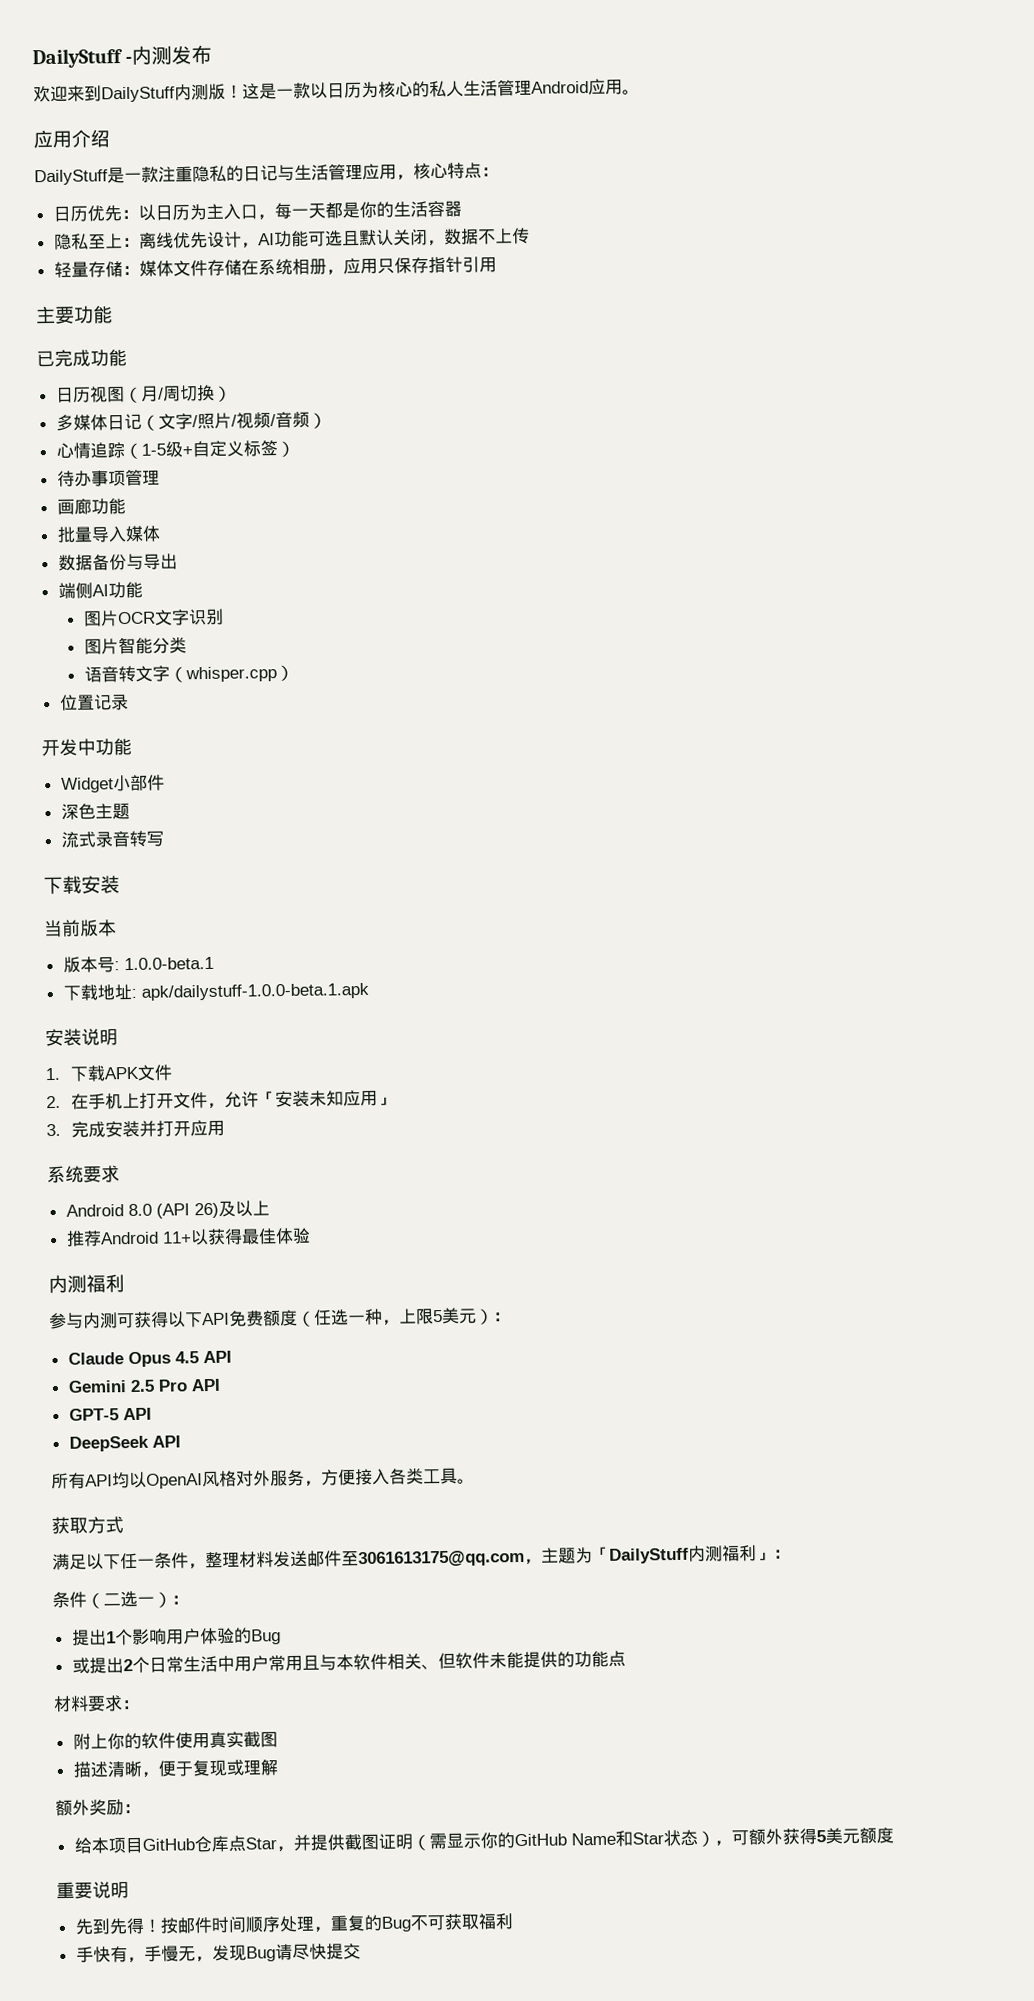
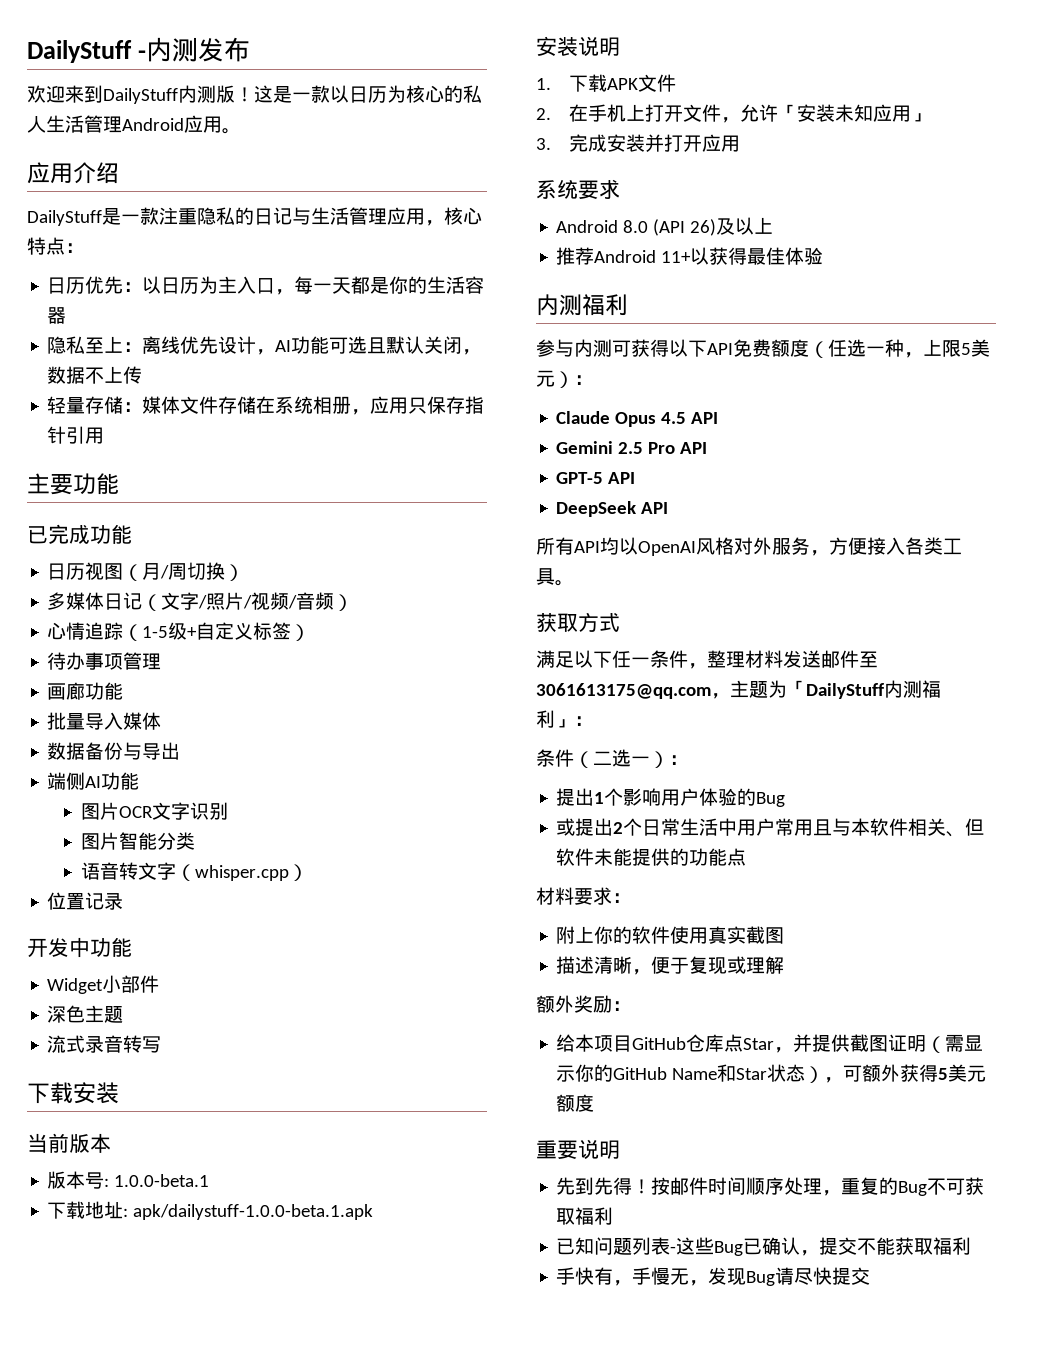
(513, 1921) none -> [556,1237,972,1256] // 已知问题列表-这些Bug已确认，提交不能获取福利

